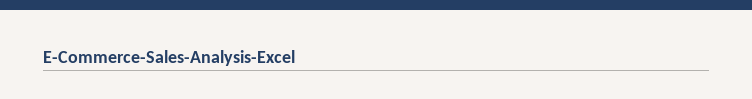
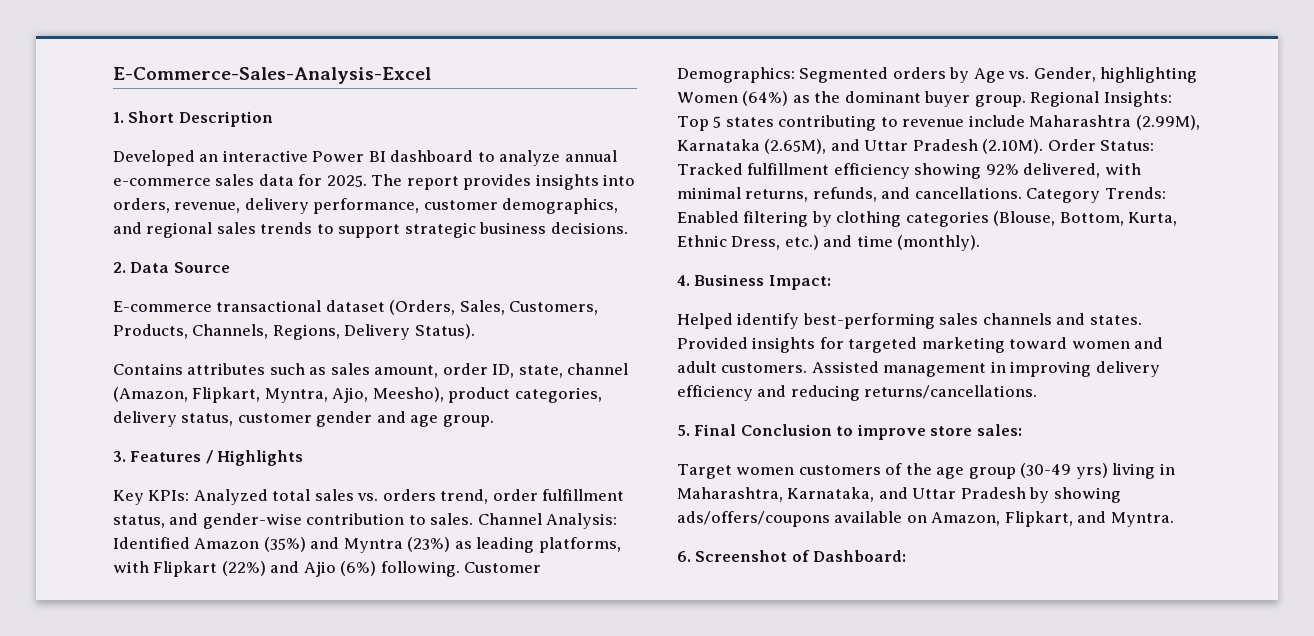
(295, 58) none -> [113,111,273,127] [113,150,617,166] [113,174,636,190] [113,198,619,214] [113,222,628,238] [113,262,230,273] [113,300,599,315] [113,324,475,340] [113,363,629,378] [113,387,602,403] [113,411,494,427] [113,450,304,466] [113,489,625,505] [113,513,618,529] [113,537,621,553] [113,561,542,577] [677,67,1198,83] [677,91,1172,107] [677,115,1200,131] [677,139,1155,154] [677,163,1141,179] [677,187,1166,203] [677,211,1178,227] [677,235,981,251] [677,274,831,290] [677,313,1142,329] [677,337,1164,353] [677,361,1160,377] [677,385,1038,401] [677,424,1022,440] [677,463,1175,479] [677,487,1121,503] [677,511,1174,527] [677,550,907,562] // 1. Short Description // Developed an interactive Power BI dashboard to analyze annual e-commerce sales data for 2025. The report provides insights into orders, revenue, delivery performance, customer demographics, and regional sales trends to support strategic business decisions. // 2. Data Source // E-commerce transactional dataset (Orders, Sales, Customers, Products, Channels, Regions, Delivery Status). // Contains attributes such as sales amount, order ID, state, channel (Amazon, Flipkart, Myntra, Ajio, Meesho), product categories, delivery status, customer gender and age group. // 3. Features / Highlights // Key KPIs: Analyzed total sales vs. orders trend, order fulfillment status, and gender-wise contribution to sales. Channel Analysis: Identified Amazon (35%) and Myntra (23%) as leading platforms, with Flipkart (22%) and Ajio (6%) following. Customer Demographics: Segmented orders by Age vs. Gender, highlighting Women (64%) as the dominant buyer group. Regional Insights: Top 5 states contributing to revenue include Maharashtra (2.99M), Karnataka (2.65M), and Uttar Pradesh (2.10M). Order Status: Tracked fulfillment efficiency showing 92% delivered, with minimal returns, refunds, and cancellations. Category Trends: Enabled filtering by clothing categories (Blouse, Bottom, Kurta, Ethnic Dress, etc.) and time (monthly). // 4. Business Impact: // Helped identify best-performing sales channels and states. Provided insights for targeted marketing toward women and adult customers. Assisted management in improving delivery efficiency and reducing returns/cancellations. // 5. Final Conclusion to improve store sales: // Target women customers of the age group (30-49 yrs) living in Maharashtra, Karnataka, and Uttar Pradesh by showing ads/offers/coupons available on Amazon, Flipkart, and Myntra. // 6. Screenshot of Dashboard:

